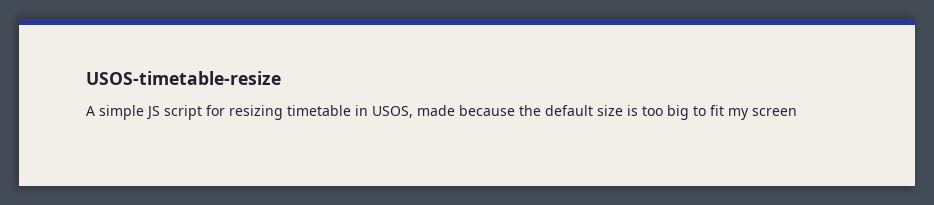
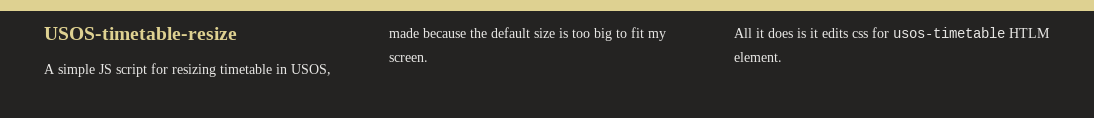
[752,108,797,116] screen -> [389,55,428,62] [734,27,1050,38] [734,52,782,62] screen. // All it does is it edits css for usos-timetable HTLM element.

